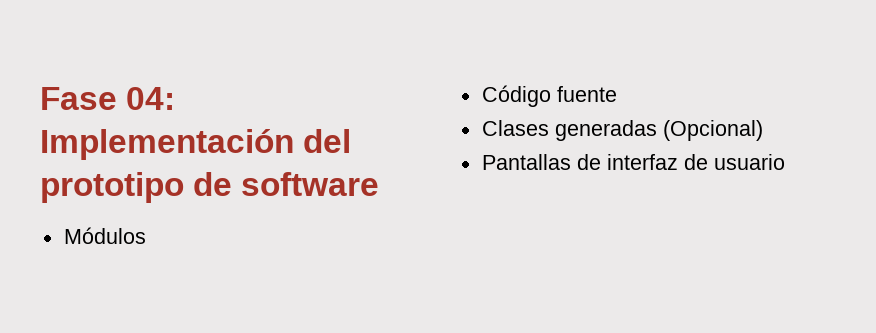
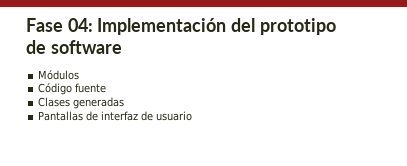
[662,120,763,141] (Opcional) -> (125, 103) none

